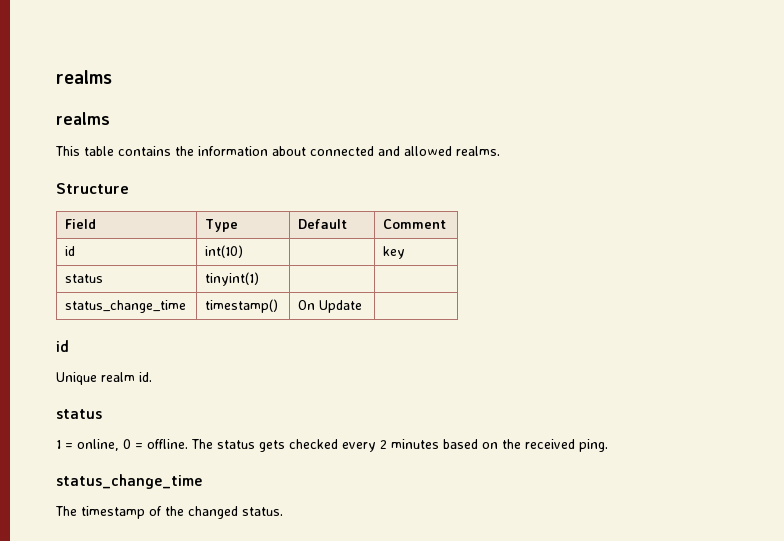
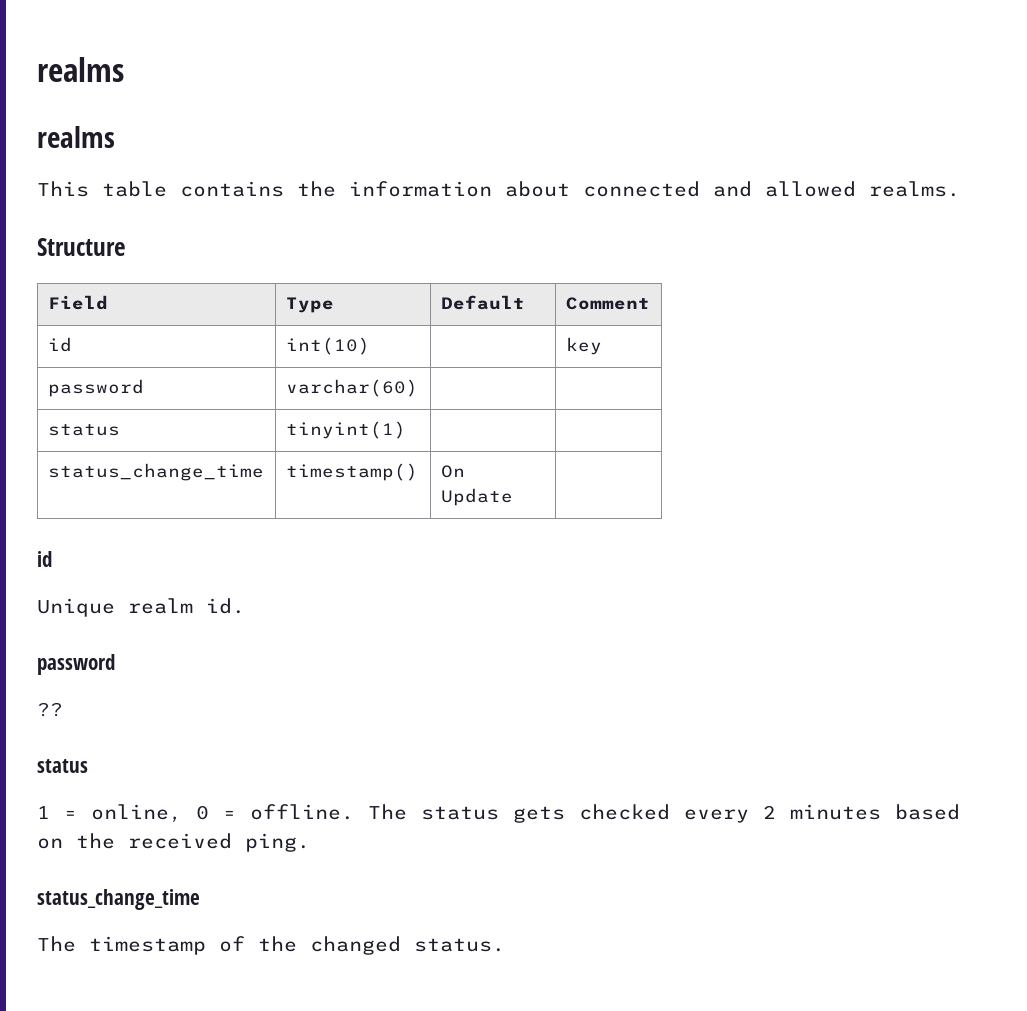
(406, 252) none -> [47,379,144,397] [285,379,418,397] // password | varchar(60) | |
(152, 377) none -> [37,654,115,675] [37,702,63,717] // password // ??

